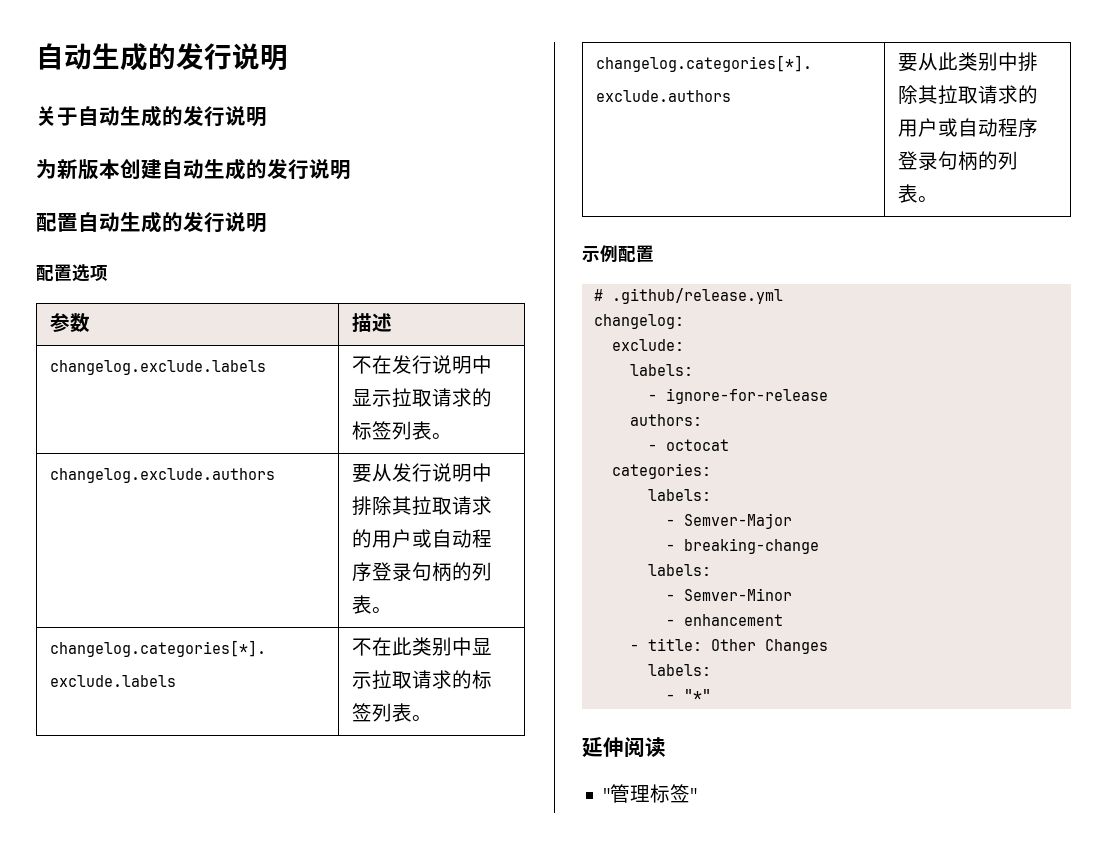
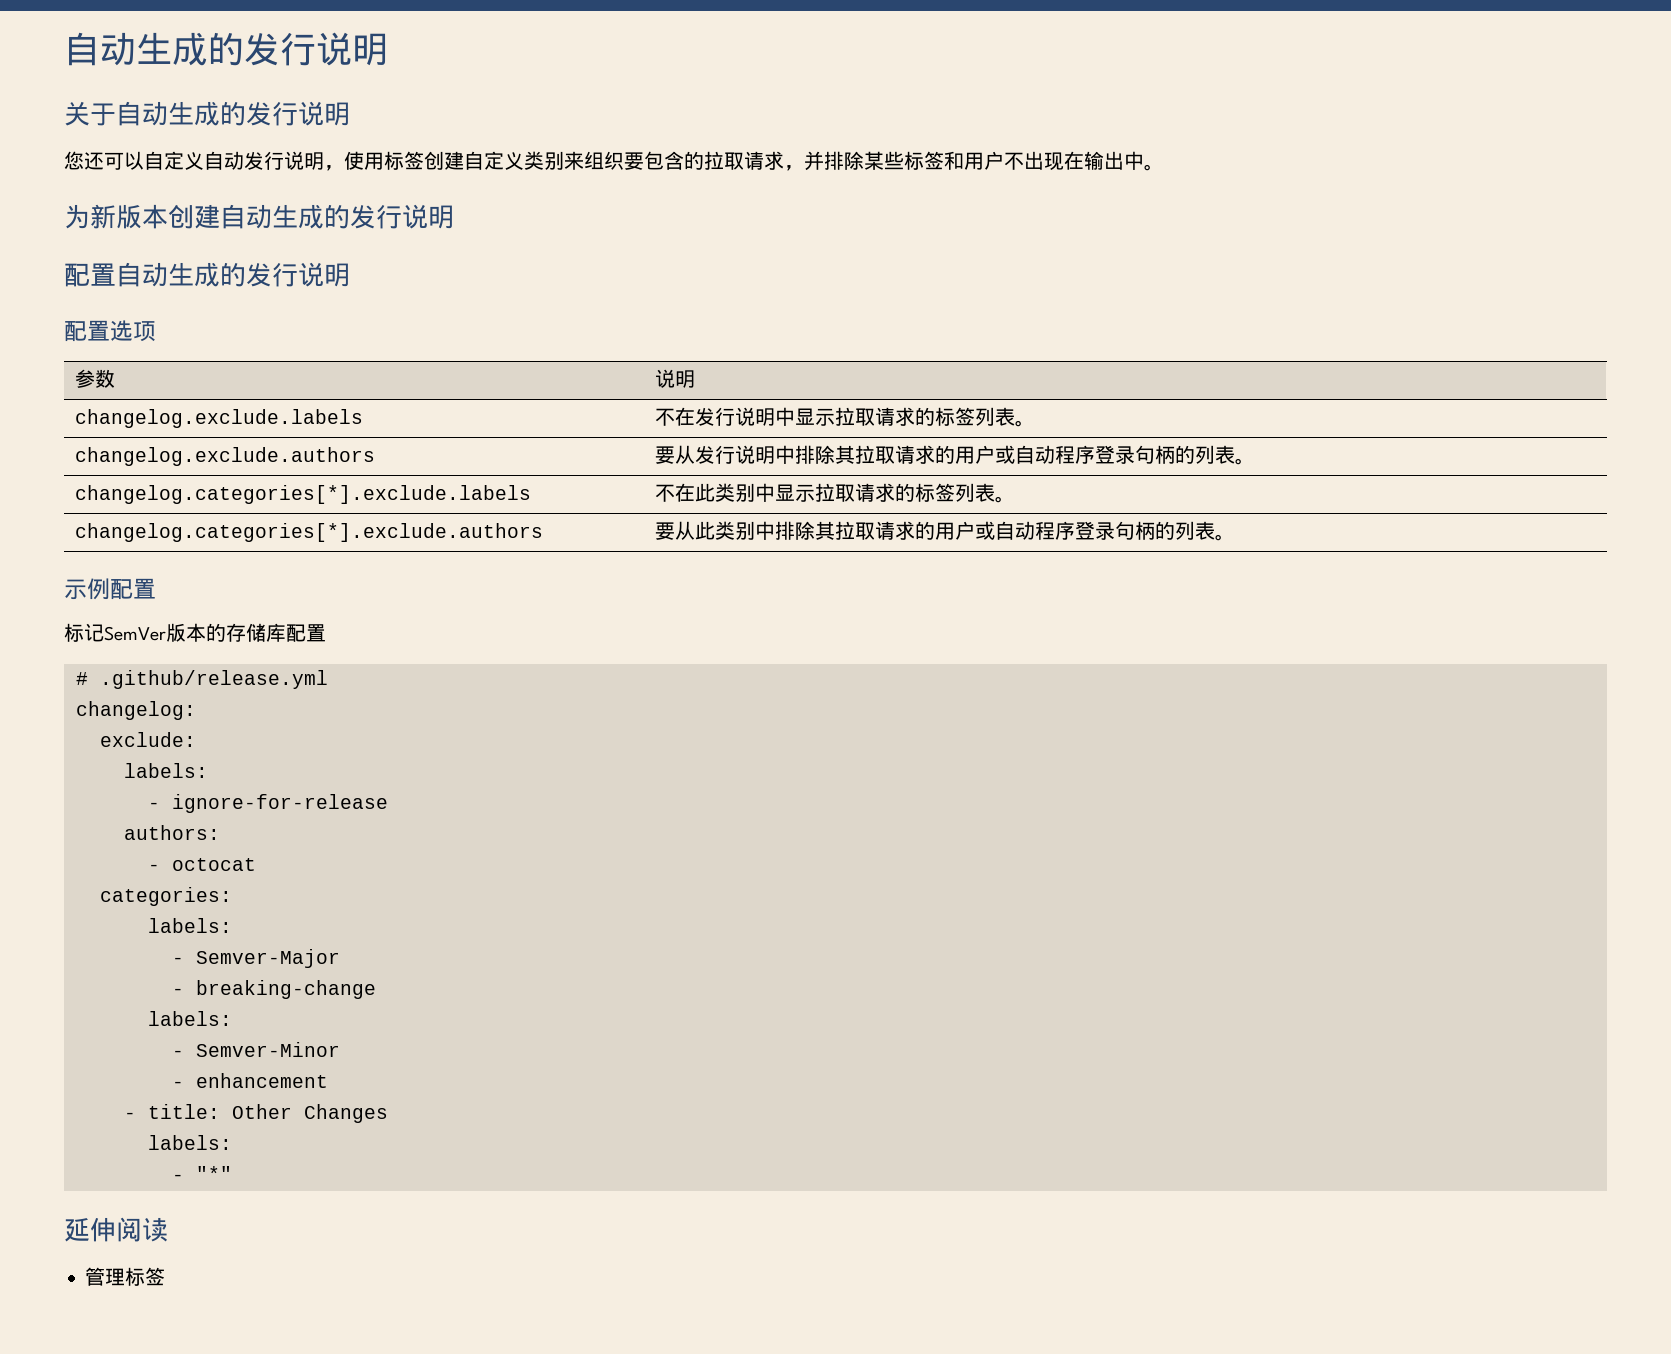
(267, 117) none -> [64,151,1164,171] // 您还可以自定义自动发行说明，使用标签创建自定义类别来组织要包含的拉取请求，并排除某些标签和用户不出现在输出中。
[352,313,393,332] 描述 -> [654,369,695,388] 说明
(654, 254) none -> [64,623,326,642] // 标记SemVer版本的存储库配置
[603,788,611,801] " -> (168, 1229) none
[690,788,698,801] " -> (166, 1276) none

